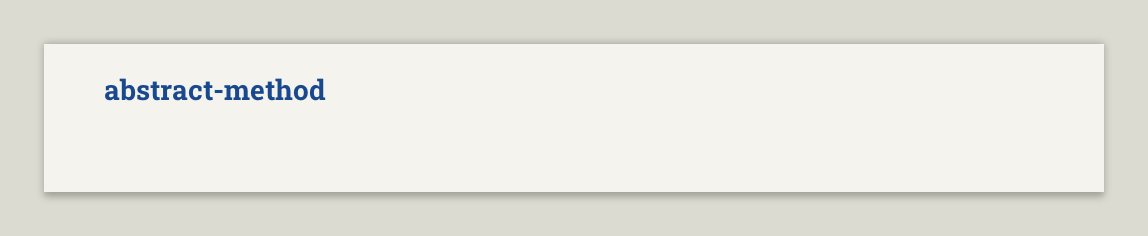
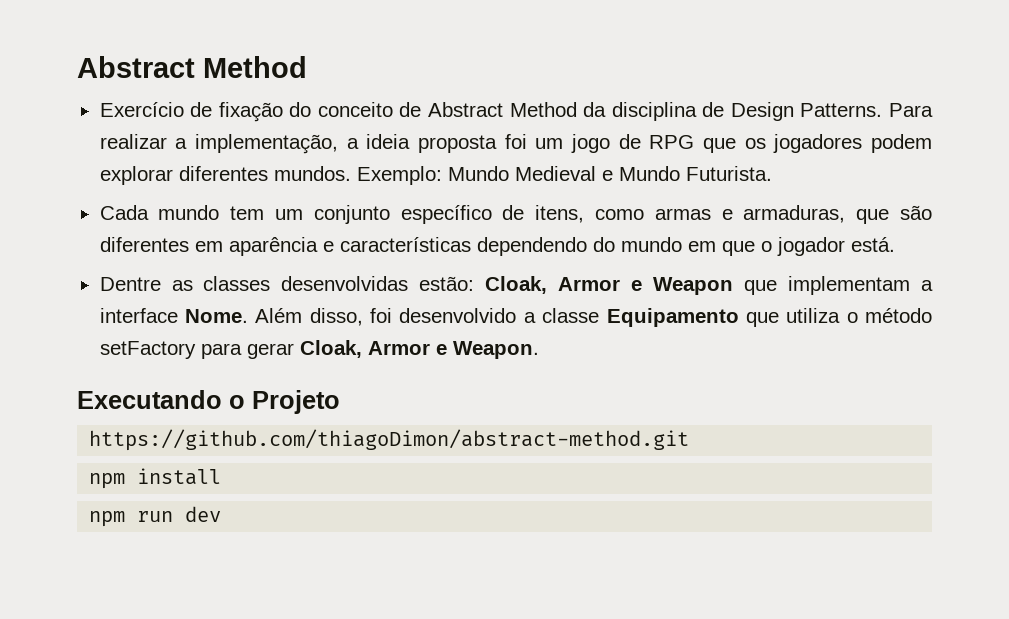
[104,78,326,101] abstract-method -> [77,56,307,78] [99,102,933,122] [99,134,932,154] [99,166,772,185] [99,205,933,224] [99,237,895,256] [99,276,934,295] [99,308,933,327] [99,340,539,359] [77,390,340,414] [89,429,690,451] [89,468,222,489] [89,506,222,527] Abstract Method // Exercício de fixação do conceito de Abstract Method da disciplina de Design Patterns. Para realizar a implementação, a ideia proposta foi um jogo de RPG que os jogadores podem explorar diferentes mundos. Exemplo: Mundo Medieval e Mundo Futurista. // Cada mundo tem um conjunto específico de itens, como armas e armaduras, que são diferentes em aparência e características dependendo do mundo em que o jogador está. // Dentre as classes desenvolvidas estão: Cloak, Armor e Weapon que implementam a interface Nome. Além disso, foi desenvolvido a classe Equipamento que utiliza o método setFactory para gerar Cloak, Armor e Weapon. // Executando o Projeto // https://github.com/thiagoDimon/abstract-method.git // npm install // npm run dev

